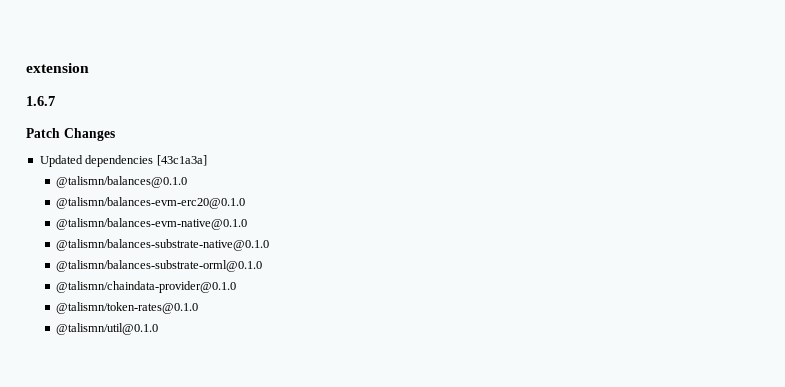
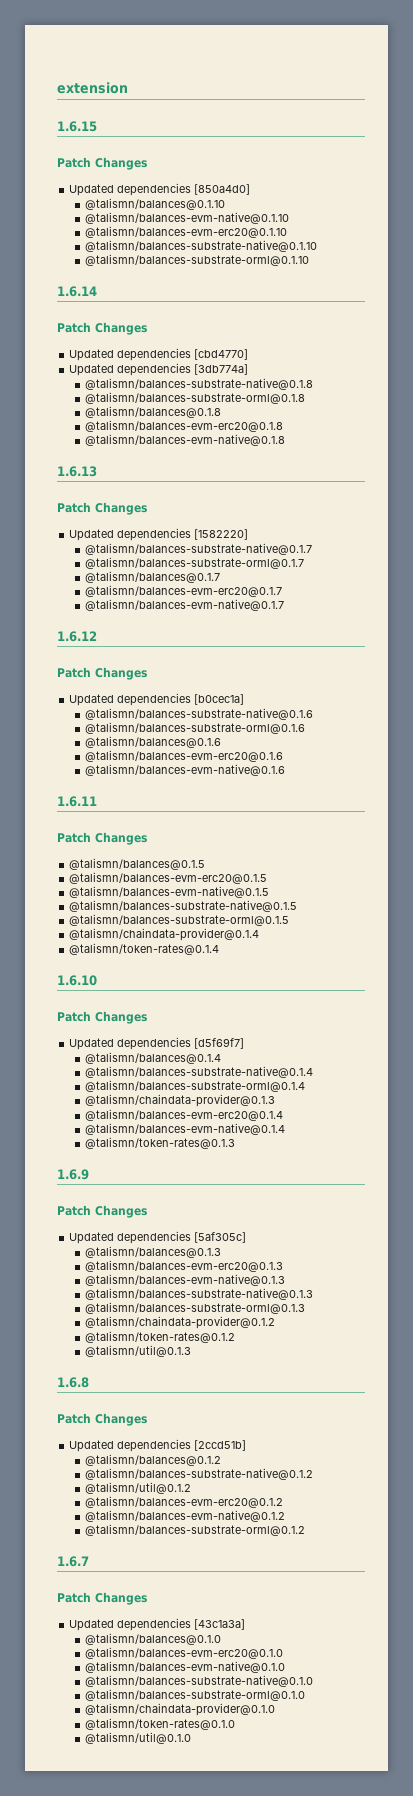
(89, 68) none -> [57,121,97,132] [57,157,147,170] [69,183,251,196] [85,198,226,210] [85,212,290,224] [85,226,288,238] [85,240,318,252] [85,254,310,266] [57,286,97,297] [57,322,147,335] [69,348,249,361] [69,363,249,376] [85,378,314,390] [85,392,306,404] [85,406,222,418] [85,420,284,432] [85,434,286,446] [57,466,97,477] [57,502,147,515] [69,528,249,541] [85,543,313,555] [85,557,305,569] [85,571,221,583] [85,585,283,597] [85,599,285,611] [57,631,97,642] [57,667,147,680] [69,693,245,706] [85,708,314,720] [85,722,306,734] [85,736,222,748] [85,750,284,762] [85,764,286,776] [57,796,97,807] [57,832,147,845] [69,858,206,870] [69,872,268,884] [69,886,270,898] [69,900,298,912] [69,914,290,926] [69,928,260,941] [69,943,220,955] [57,975,97,986] [57,1011,147,1024] [69,1037,245,1050] [85,1052,222,1064] [85,1066,314,1078] [85,1080,306,1092] [85,1094,276,1107] [85,1109,284,1121] [85,1123,286,1135] [85,1137,236,1149] [57,1169,89,1180] [57,1205,147,1218] [69,1231,247,1244] [85,1246,222,1258] [85,1260,284,1272] [85,1274,286,1286] [85,1288,314,1300] [85,1302,306,1314] [85,1316,276,1329] [85,1331,236,1343] [85,1345,192,1357] [57,1377,89,1388] [57,1413,147,1426] [69,1439,247,1452] [85,1454,222,1466] [85,1468,314,1480] [85,1482,192,1494] [85,1496,284,1508] [85,1510,286,1522] [85,1524,306,1536] // 1.6.15 // Patch Changes // Updated dependencies [850a4d0] // @talismn/balances@0.1.10 // @talismn/balances-evm-native@0.1.10 // @talismn/balances-evm-erc20@0.1.10 // @talismn/balances-substrate-native@0.1.10 // @talismn/balances-substrate-orml@0.1.10 // 1.6.14 // Patch Changes // Updated dependencies [cbd4770] // Updated dependencies [3db774a] // @talismn/balances-substrate-native@0.1.8 // @talismn/balances-substrate-orml@0.1.8 // @talismn/balances@0.1.8 // @talismn/balances-evm-erc20@0.1.8 // @talismn/balances-evm-native@0.1.8 // 1.6.13 // Patch Changes // Updated dependencies [1582220] // @talismn/balances-substrate-native@0.1.7 // @talismn/balances-substrate-orml@0.1.7 // @talismn/balances@0.1.7 // @talismn/balances-evm-erc20@0.1.7 // @talismn/balances-evm-native@0.1.7 // 1.6.12 // Patch Changes // Updated dependencies [b0cec1a] // @talismn/balances-substrate-native@0.1.6 // @talismn/balances-substrate-orml@0.1.6 // @talismn/balances@0.1.6 // @talismn/balances-evm-erc20@0.1.6 // @talismn/balances-evm-native@0.1.6 // 1.6.11 // Patch Changes // @talismn/balances@0.1.5 // @talismn/balances-evm-erc20@0.1.5 // @talismn/balances-evm-native@0.1.5 // @talismn/balances-substrate-native@0.1.5 // @talismn/balances-substrate-orml@0.1.5 // @talismn/chaindata-provider@0.1.4 // @talismn/token-rates@0.1.4 // 1.6.10 // Patch Changes // Updated dependencies [d5f69f7] // @talismn/balances@0.1.4 // @talismn/balances-substrate-native@0.1.4 // @talismn/balances-substrate-orml@0.1.4 // @talismn/chaindata-provider@0.1.3 // @talismn/balances-evm-erc20@0.1.4 // @talismn/balances-evm-native@0.1.4 // @talismn/token-rates@0.1.3 // 1.6.9 // Patch Changes // Updated dependencies [5af305c] // @talismn/balances@0.1.3 // @talismn/balances-evm-erc20@0.1.3 // @talismn/balances-evm-native@0.1.3 // @talismn/balances-substrate-native@0.1.3 // @talismn/balances-substrate-orml@0.1.3 // @talismn/chaindata-provider@0.1.2 // @talismn/token-rates@0.1.2 // @talismn/util@0.1.3 // 1.6.8 // Patch Changes // Updated dependencies [2ccd51b] // @talismn/balances@0.1.2 // @talismn/balances-substrate-native@0.1.2 // @talismn/util@0.1.2 // @talismn/balances-evm-erc20@0.1.2 // @talismn/balances-evm-native@0.1.2 // @talismn/balances-substrate-orml@0.1.2

